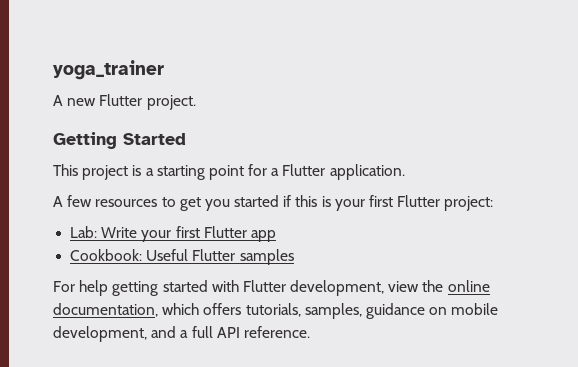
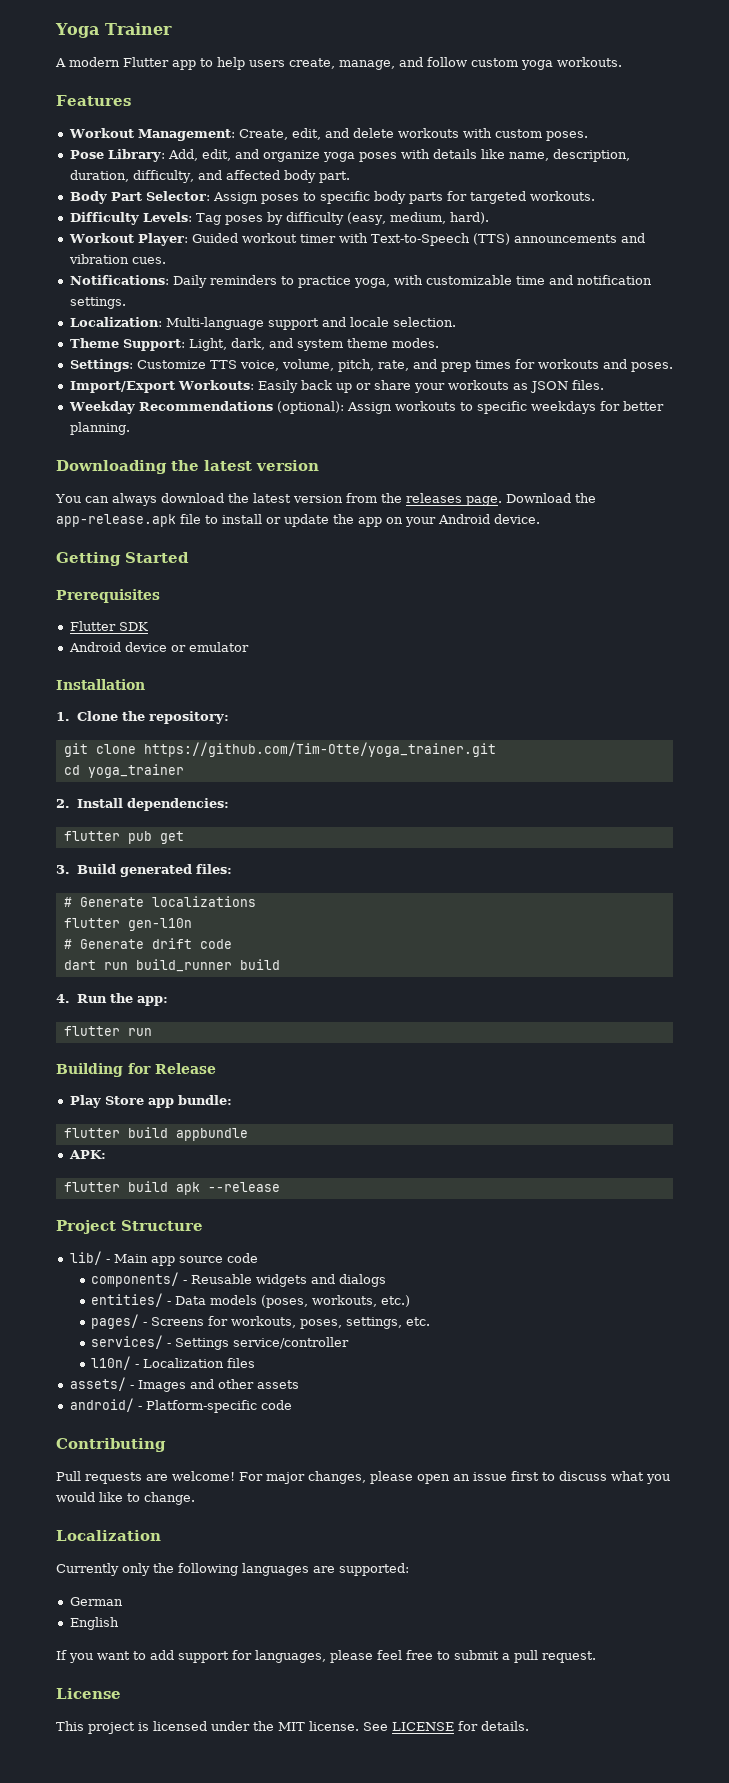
[53,60,164,80] [53,94,196,110] [53,132,186,149] [53,164,405,180] [53,195,494,211] [70,226,276,242] [70,249,294,265] [53,280,490,296] [53,303,499,319] [53,326,310,342] yoga_trainer // A new Flutter project. // Getting Started // This project is a starting point for a Flutter application. // A few resources to get you started if this is your first Flutter project: // Lab: Write your first Flutter app // Cookbook: Useful Flutter samples // For help getting started with Flutter development, view the online documentation, which offers tutorials, samples, guidance on mobile development, and a full API reference. -> [55,23,172,38] [55,57,622,70] [56,95,131,106] [68,128,588,141] [69,149,630,162] [69,170,350,183] [69,191,595,204] [69,212,489,225] [68,233,645,246] [68,254,166,264] [69,275,652,288] [69,297,126,309] [69,317,456,330] [69,338,439,351] [69,359,673,372] [69,380,604,393] [68,401,664,414] [69,422,130,435] [56,460,319,474] [55,493,596,506] [56,514,540,527] [56,552,189,566] [56,589,160,603] [69,621,148,631] [68,642,249,652] [56,679,145,690] [56,711,230,724] [63,742,496,757] [63,764,184,778] [56,798,230,811] [63,831,184,844] [56,864,233,877] [63,896,256,907] [63,918,192,931] [63,938,232,949] [63,959,280,972] [56,993,169,1006] [63,1026,152,1036] [56,1063,216,1077] [69,1095,232,1108] [63,1127,248,1141] [68,1150,106,1159] [63,1181,280,1195] [56,1220,203,1234] [69,1251,258,1266] [90,1272,386,1287] [90,1293,410,1308] [90,1314,430,1329] [90,1335,349,1350] [90,1356,255,1370] [69,1377,299,1392] [69,1398,292,1413] [56,1438,166,1452] [56,1471,670,1484] [56,1492,195,1505] [56,1530,161,1541] [56,1563,409,1576] [69,1597,123,1606] [69,1617,119,1630] [56,1650,596,1663] [56,1688,121,1699] [56,1721,529,1734] Yoga Trainer // A modern Flutter app to help users create, manage, and follow custom yoga workouts. // Features // Workout Management: Create, edit, and delete workouts with custom poses. // Pose Library: Add, edit, and organize yoga poses with details like name, description, duration, difficulty, and affected body part. // Body Part Selector: Assign poses to specific body parts for targeted workouts. // Difficulty Levels: Tag poses by difficulty (easy, medium, hard). // Workout Player: Guided workout timer with Text-to-Speech (TTS) announcements and vibration cues. // Notifications: Daily reminders to practice yoga, with customizable time and notification settings. // Localization: Multi-language support and locale selection. // Theme Support: Light, dark, and system theme modes. // Settings: Customize TTS voice, volume, pitch, rate, and prep times for workouts and poses. // Import/Export Workouts: Easily back up or share your workouts as JSON files. // Weekday Recommendations (optional): Assign workouts to specific weekdays for better planning. // Downloading the latest version // You can always download the latest version from the releases page. Download the app-release.apk file to install or update the app on your Android device. // Getting Started // Prerequisites // Flutter SDK // Android device or emulator // Installation // 1. Clone the repository: // git clone https://github.com/Tim-Otte/yoga_trainer.git // cd yoga_trainer // 2. Install dependencies: // flutter pub get // 3. Build generated files: // # Generate localizations // flutter gen-l10n // # Generate drift code // dart run build_runner build // 4. Run the app: // flutter run // Building for Release // Play Store app bundle: // flutter build appbundle // APK: // flutter build apk --release // Project Structure // lib/ - Main app source code // components/ - Reusable widgets and dialogs // entities/ - Data models (poses, workouts, etc.) // pages/ - Screens for workouts, poses, settings, etc. // services/ - Settings service/controller // l10n/ - Localization files // assets/ - Images and other assets // android/ - Platform-specific code // Contributing // Pull requests are welcome! For major changes, please open an issue first to discuss what you would like to change. // Localization // Currently only the following languages are supported: // German // English // If you want to add support for languages, please feel free to submit a pull request. // License // This project is licensed under the MIT license. See LICENSE for details.

